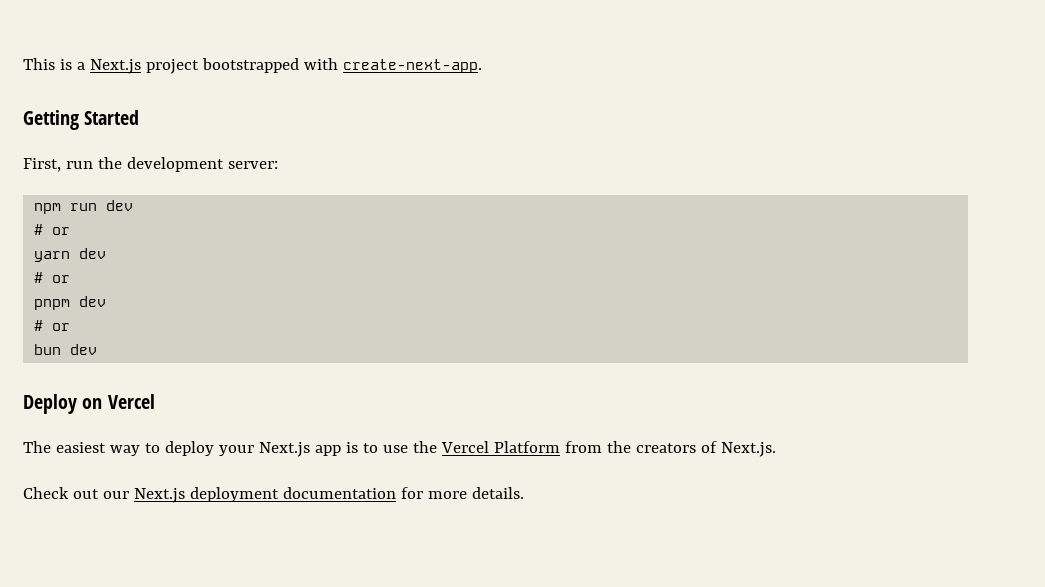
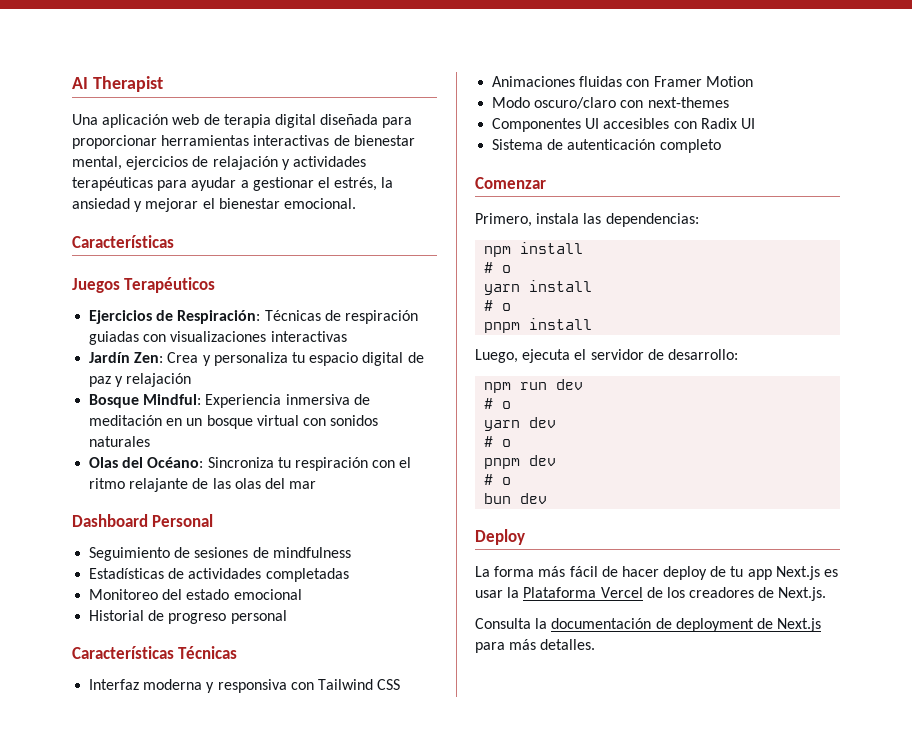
[23,58,482,74] [23,110,140,130] [23,157,278,172] This is a Next.js project bootstrapped with create-next-app. // Getting Started // First, run the development server: -> [72,76,163,92] [72,114,413,128] [72,135,415,149] [72,156,366,170] [72,177,394,191] [72,198,356,212] [72,235,174,248] [72,277,216,293] [89,310,418,324] [89,331,347,345] [89,352,424,366] [89,373,192,387] [89,394,370,408] [89,415,379,429] [89,436,151,447] [89,457,412,471] [89,478,317,492] [72,514,214,527] [89,547,351,561] [89,568,349,582] [89,589,302,600] [89,610,287,624] [72,646,238,659] [89,679,401,693] [492,76,753,87] [492,97,729,109] [492,118,755,132] [492,139,721,153] [475,177,546,189] [475,213,699,227] [484,242,584,257] [484,262,512,273] [484,280,593,295] [484,300,512,311] [484,318,593,333] [475,349,738,363] AI Therapist // Una aplicación web de terapia digital diseñada para proporcionar herramientas interactivas de bienestar mental, ejercicios de relajación y actividades terapéuticas para ayudar a gestionar el estrés, la ansiedad y mejorar el bienestar emocional. // Características // Juegos Terapéuticos // Ejercicios de Respiración: Técnicas de respiración guiadas con visualizaciones interactivas // Jardín Zen: Crea y personaliza tu espacio digital de paz y relajación // Bosque Mindful: Experiencia inmersiva de meditación en un bosque virtual con sonidos naturales // Olas del Océano: Sincroniza tu respiración con el ritmo relajante de las olas del mar // Dashboard Personal // Seguimiento de sesiones de mindfulness // Estadísticas de actividades completadas // Monitoreo del estado emocional // Historial de progreso personal // Características Técnicas // Interfaz moderna y responsiva con Tailwind CSS // Animaciones fluidas con Framer Motion // Modo oscuro/claro con next-themes // Componentes UI accesibles con Radix UI // Sistema de autenticación completo // Comenzar // Primero, instala las dependencias: // npm install // # o // yarn install // # o // pnpm install // Luego, ejecuta el servidor de desarrollo:
[52,227,71,235] or -> [502,401,512,409] o
[52,275,71,283] or -> [502,439,512,447] o
[52,323,71,331] or -> [502,477,512,485] o
[82,394,155,409] [23,441,776,457] [23,487,524,503] on Vercel // The easiest way to deploy your Next.js app is to use the Vercel Platform from the creators of Next.js. // Check out our Next.js deployment documentation for more details. -> [475,566,839,580] [475,587,827,601] [475,618,822,632] [475,639,596,653] // La forma más fácil de hacer deploy de tu app Next.js es usar la Plataforma Vercel de los creadores de Next.js. // Consulta la documentación de deployment de Next.js para más detalles.

